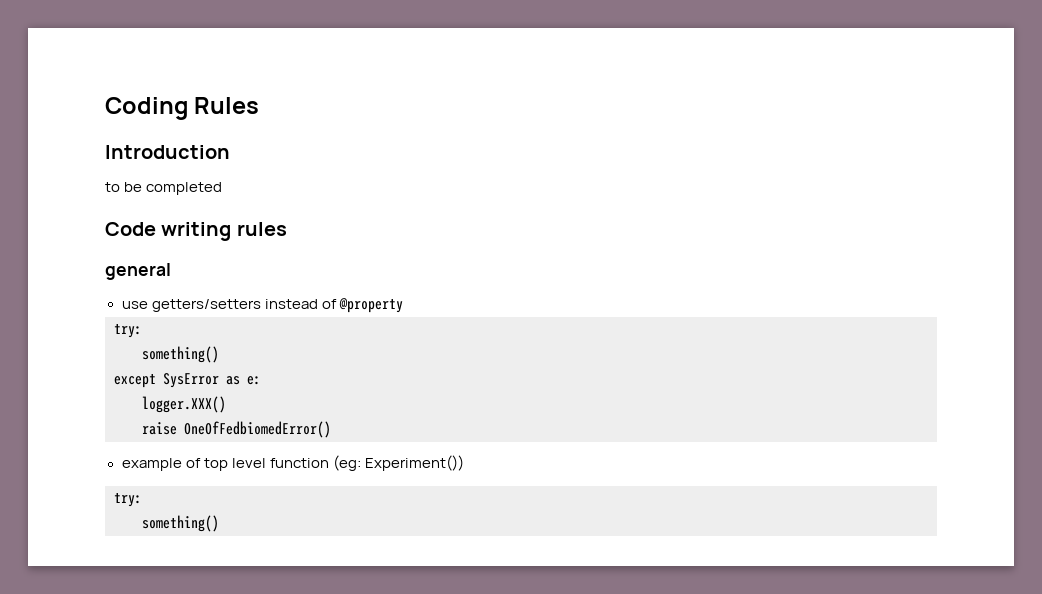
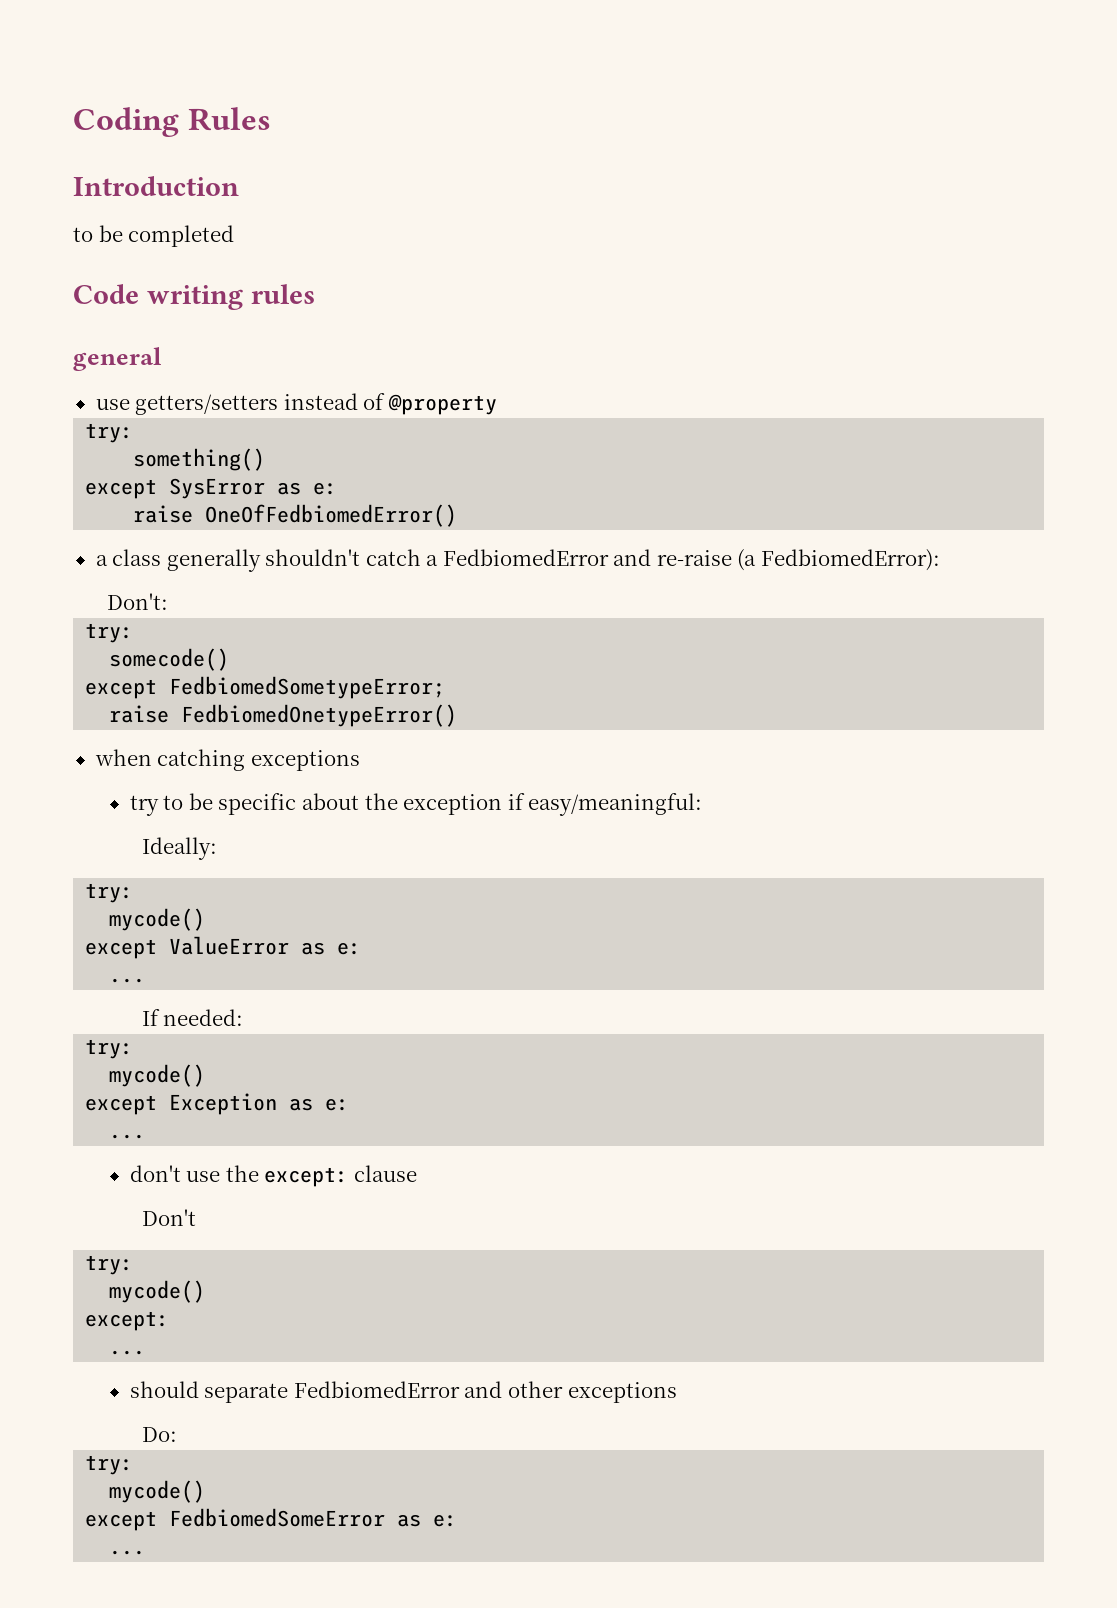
[142,396,226,413] // logger.XXX() -> (338, 488) none
[121,455,464,471] [114,493,142,507] [142,515,219,532] example of top level function (eg: Experiment()) // try: // something() -> [95,549,940,572] [107,593,169,610] [85,623,134,643] [109,648,230,671] [85,676,446,699] [109,704,458,727] [94,749,360,771] [129,793,703,816] [141,837,217,860] [85,883,134,903] [109,908,206,931] [85,936,362,959] [109,978,146,983] [141,1009,244,1026] [85,1039,134,1059] [109,1064,206,1087] [85,1093,350,1115] [109,1134,146,1139] [129,1165,418,1187] [141,1209,196,1226] [85,1255,134,1275] [109,1280,206,1303] [85,1311,170,1331] [109,1350,146,1355] [129,1381,677,1403] [141,1427,177,1442] [85,1455,134,1475] [109,1480,206,1503] [85,1508,458,1531] [109,1550,146,1555] a class generally shouldn't catch a FedbiomedError and re-raise (a FedbiomedError): // Don't: // try: // somecode() // except FedbiomedSometypeError; // raise FedbiomedOnetypeError() // when catching exceptions // try to be specific about the exception if easy/meaningful: // Ideally: // try: // mycode() // except ValueError as e: // ... // If needed: // try: // mycode() // except Exception as e: // ... // don't use the except: clause // Don't // try: // mycode() // except: // ... // should separate FedbiomedError and other exceptions // Do: // try: // mycode() // except FedbiomedSomeError as e: // ...

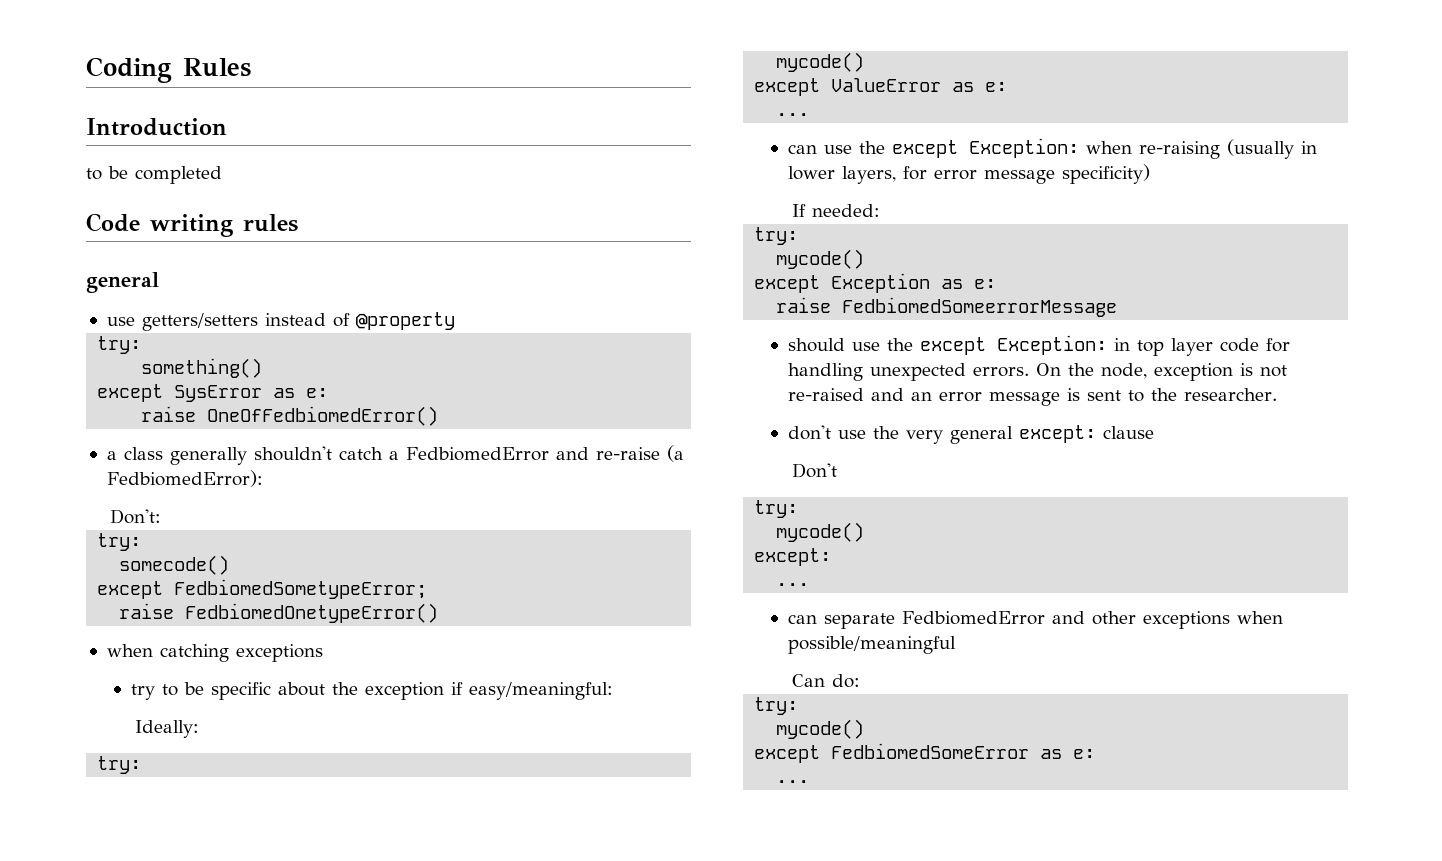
(146, 980) none -> [788,138,1318,159] [788,164,1151,184] // can use the except Exception: when re-raising (usually in lower layers, for error message specificity)
[109,1134,146,1139] ... -> [776,297,1118,317] [788,335,1291,356] [788,363,1288,381] [788,388,1278,406] raise FedbiomedSomeerrorMessage // should use the except Exception: in top layer code for handling unexpected errors. On the node, exception is not re-raised and an error message is sent to the researcher.
(259, 1173) none -> [906,426,1014,444] very general
[129,1381,199,1398] should -> [788,614,818,624] can
[141,1427,177,1442] // Do: -> [1237,611,1284,624] [788,636,957,654] [791,674,860,688] when possible/meaningful // Can do:

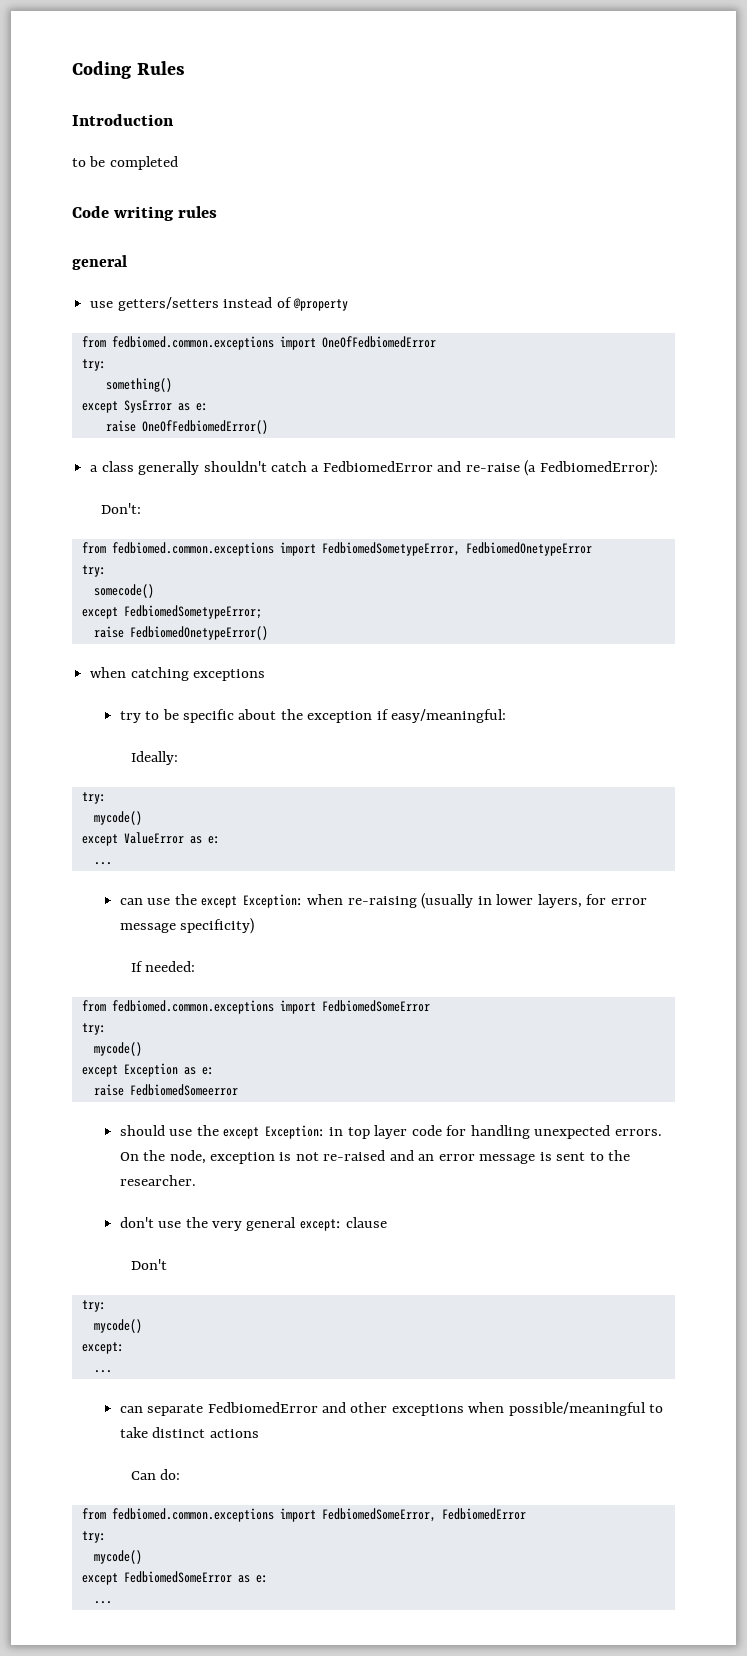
(455, 321) none -> [81,336,436,350] // from fedbiomed.common.exceptions import OneOfFedbiomedError
(162, 516) none -> [81,542,592,556] // from fedbiomed.common.exceptions import FedbiomedSometypeError, FedbiomedOnetypeError
(880, 210) none -> [81,1000,430,1014] // from fedbiomed.common.exceptions import FedbiomedSomeError
[842,297,1118,317] FedbiomedSomeerrorMessage -> [129,1084,238,1096] FedbiomedSomeerror
[791,674,860,688] // Can do: -> [649,1404,664,1413] [119,1427,259,1438] [130,1469,181,1480] [81,1508,526,1522] to take distinct actions // Can do: // from fedbiomed.common.exceptions import FedbiomedSomeError, FedbiomedError

